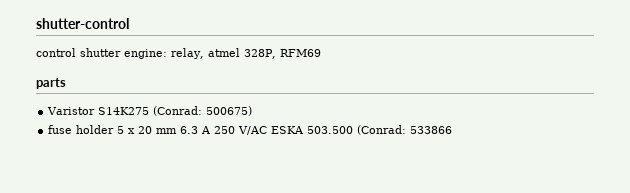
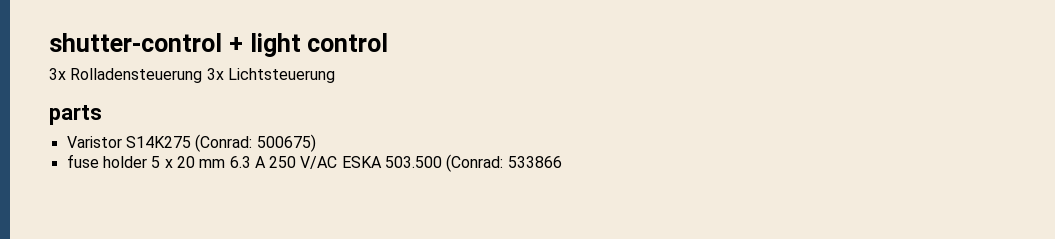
[36,48,321,59] // control shutter engine: relay, atmel 328P, RFM69 -> [228,33,389,57] [49,68,335,83] + light control // 3x Rolladensteuerung 3x Lichtsteuerung

